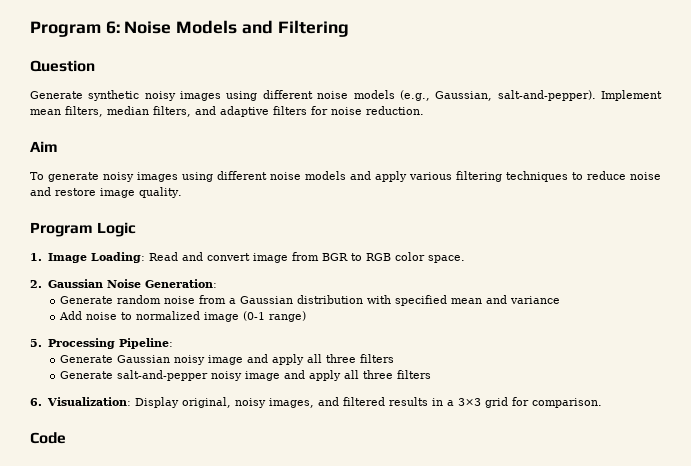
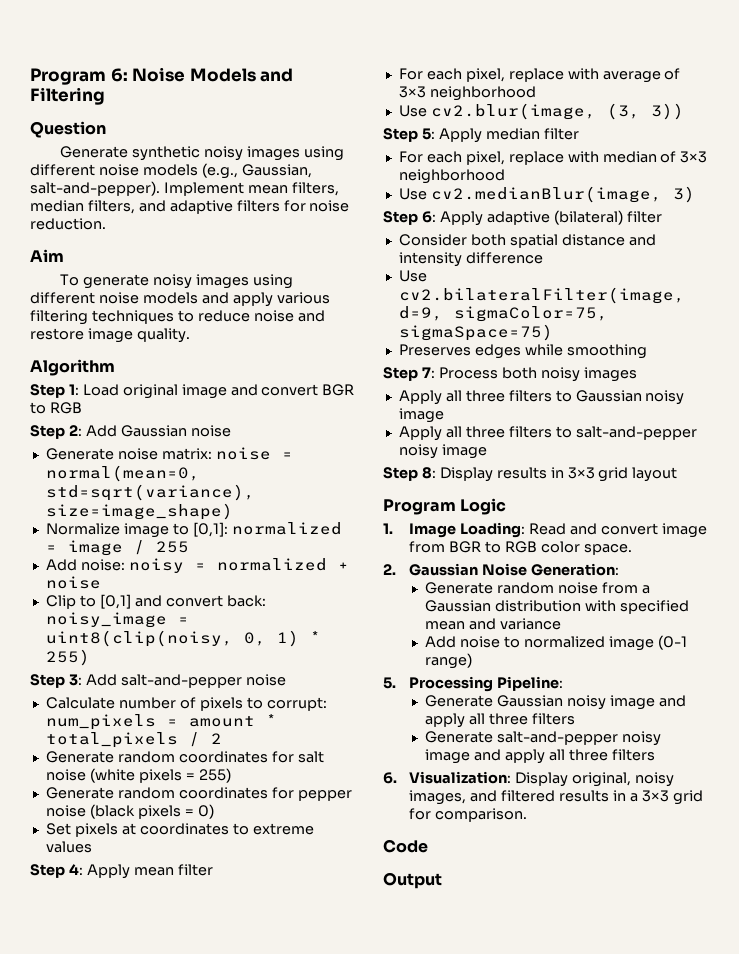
(182, 192) none -> [30,359,115,376] [30,384,355,399] [30,402,82,414] [30,425,231,439] [45,447,293,460] [45,465,200,482] [45,484,255,501] [45,503,233,520] [45,522,342,538] [45,540,189,556] [45,558,349,573] [45,576,101,589] [45,594,266,609] [45,612,189,628] [45,630,321,647] [45,649,90,666] [30,674,286,688] [45,697,327,711] [45,714,277,730] [45,732,222,748] [45,751,324,763] [45,768,231,783] [45,787,352,801] [45,804,214,819] [45,823,314,837] [45,841,92,853] [30,864,213,879] [398,68,681,83] [398,86,536,101] [398,103,684,120] [383,128,579,143] [398,151,708,165] [398,169,505,184] [398,186,695,203] [383,210,662,226] [398,234,656,248] [398,252,543,267] [398,270,427,282] [398,287,685,304] [398,306,608,322] [398,324,553,341] [398,344,647,359] [383,367,637,382] [398,390,685,405] [398,408,444,423] [398,426,697,441] [398,444,487,459] [383,467,678,482] // Algorithm // Step 1: Load original image and convert BGR to RGB // Step 2: Add Gaussian noise // Generate noise matrix: noise = normal(mean=0, std=sqrt(variance), size=image_shape) // Normalize image to [0,1]: normalized = image / 255 // Add noise: noisy = normalized + noise // Clip to [0,1] and convert back: noisy_image = uint8(clip(noisy, 0, 1) * 255) // Step 3: Add salt-and-pepper noise // Calculate number of pixels to corrupt: num_pixels = amount * total_pixels / 2 // Generate random coordinates for salt noise (white pixels = 255) // Generate random coordinates for pepper noise (black pixels = 0) // Set pixels at coordinates to extreme values // Step 4: Apply mean filter // For each pixel, replace with average of 3×3 neighborhood // Use cv2.blur(image, (3, 3)) // Step 5: Apply median filter // For each pixel, replace with median of 3×3 neighborhood // Use cv2.medianBlur(image, 3) // Step 6: Apply adaptive (bilateral) filter // Consider both spatial distance and intensity difference // Use cv2.bilateralFilter(image, d=9, sigmaColor=75, sigmaSpace=75) // Preserves edges while smoothing // Step 7: Process both noisy images // Apply all three filters to Gaussian noisy image // Apply all three filters to salt-and-pepper noisy image // Step 8: Display results in 3×3 grid layout
(66, 438) none -> [383,872,442,889] // Output

